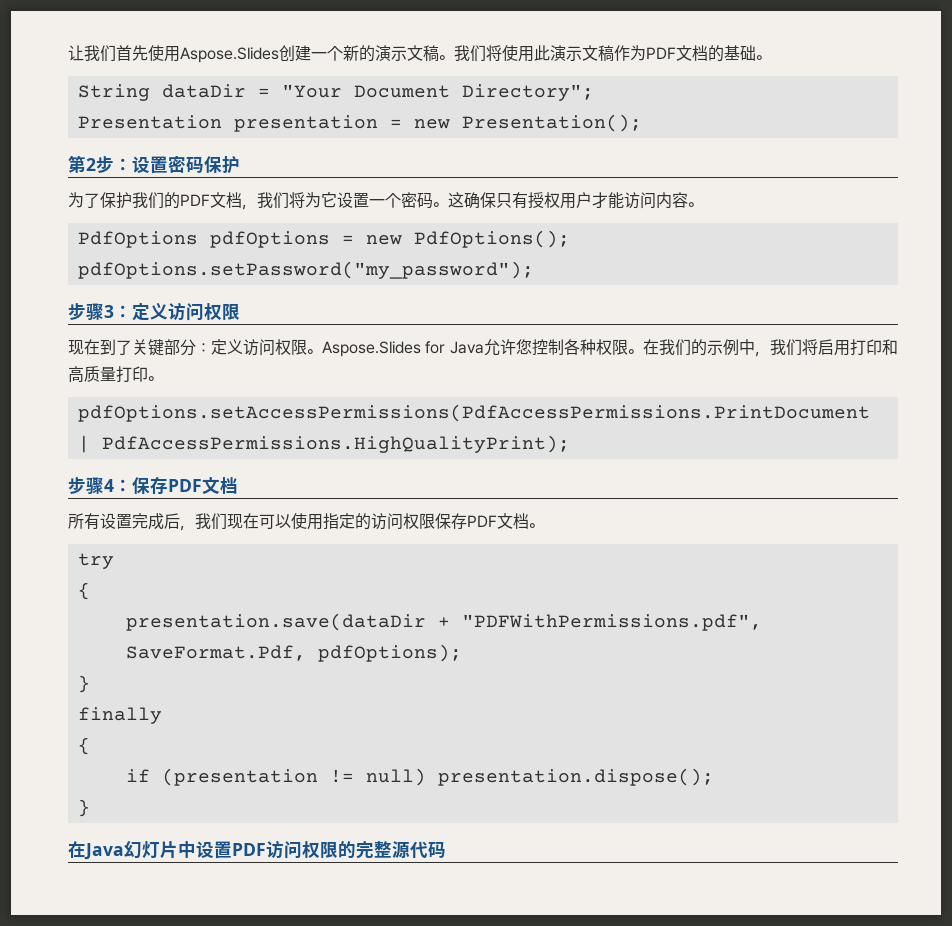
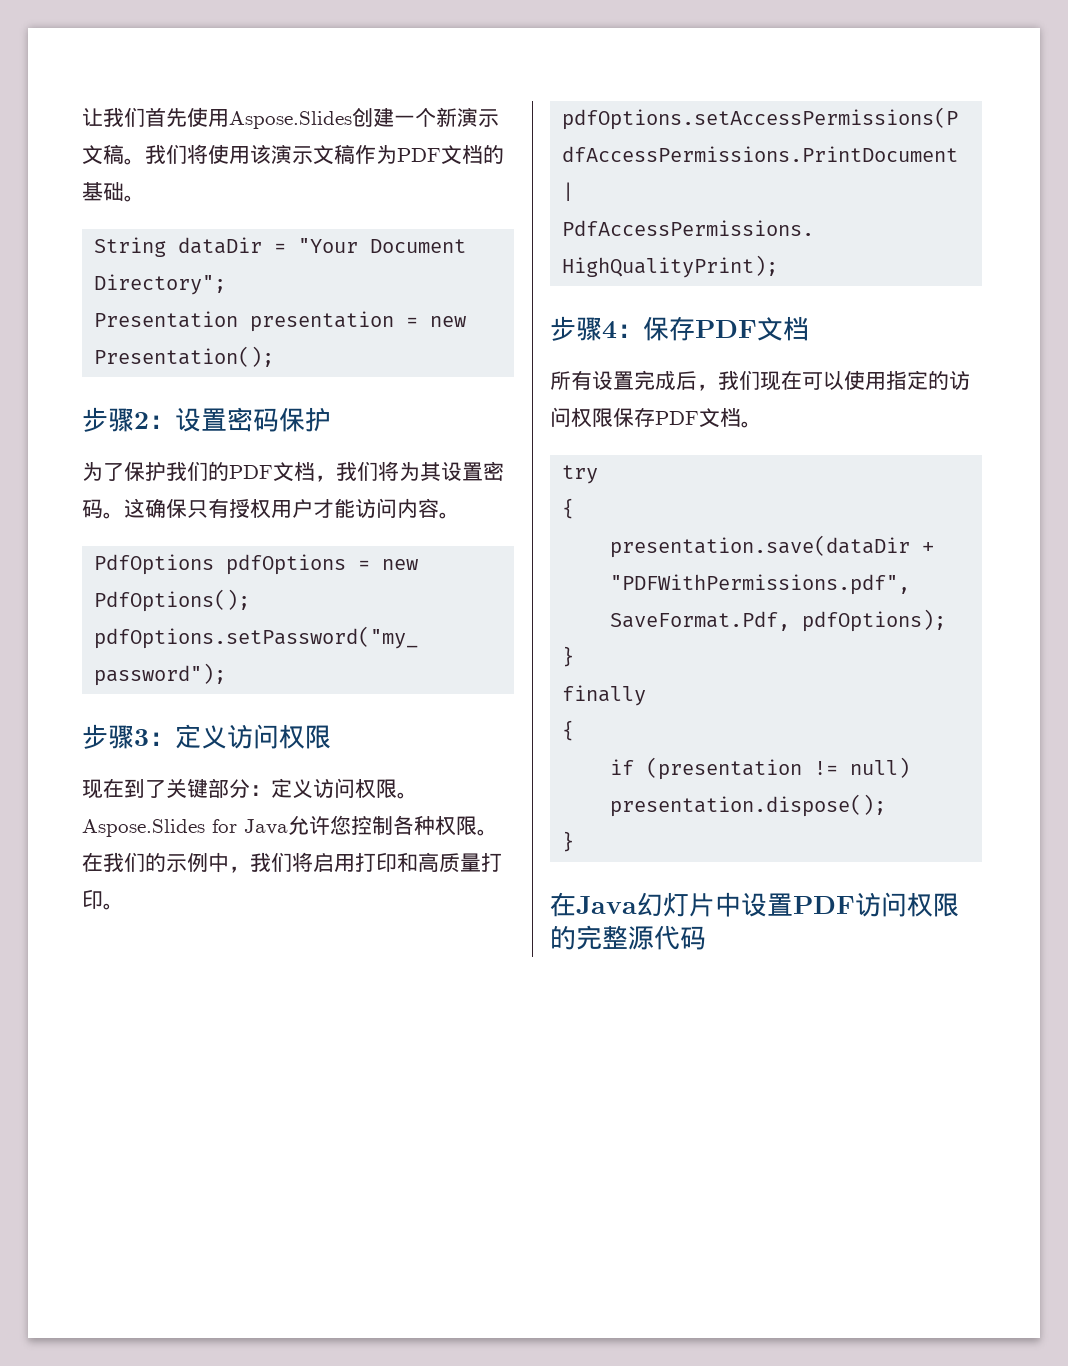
[359,45,375,62] 的 -> (457, 117) none
[534,45,550,61] 此 -> [250,144,271,164] 该
[68,155,114,173] 第2步 -> [82,407,149,432] 步骤2
[321,192,401,208] 它设置一个 -> [420,462,483,481] 其设置

